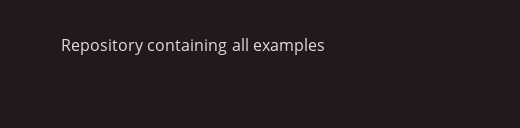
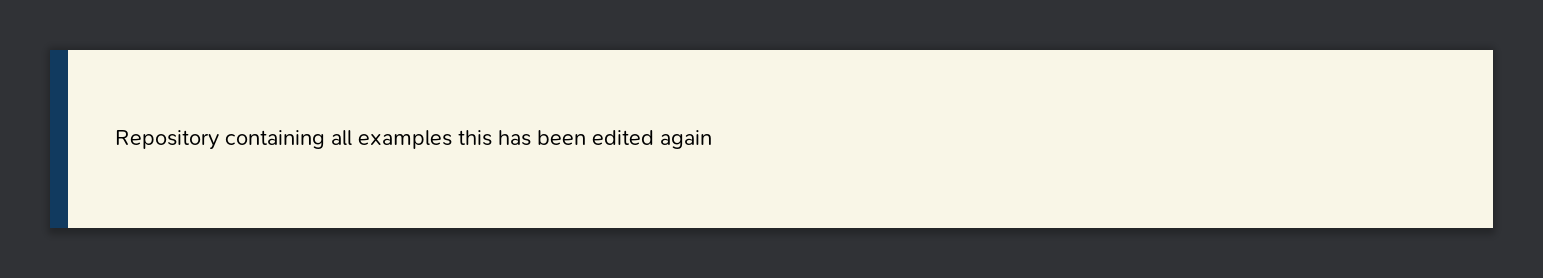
(325, 46) none -> [458,130,712,149] this has been edited again

